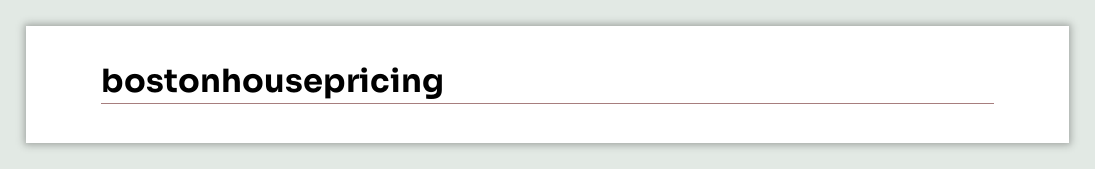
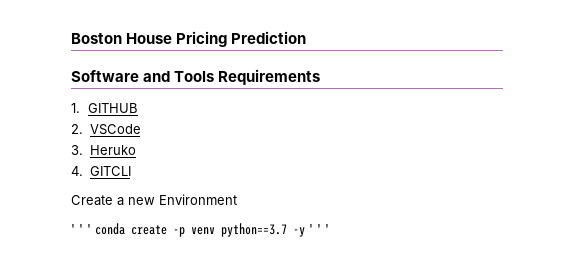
[101,67,444,99] bostonhousepricing -> [71,31,307,47] [71,69,321,85] [71,103,138,113] [71,124,141,135] [71,145,136,155] [71,166,131,176] [71,194,237,206] [71,223,329,237] Boston House Pricing Prediction // Software and Tools Requirements // 1. GITHUB // 2. VSCode // 3. Heruko // 4. GITCLI // Create a new Environment // ' ' ' conda create -p venv python==3.7 -y ' ' '

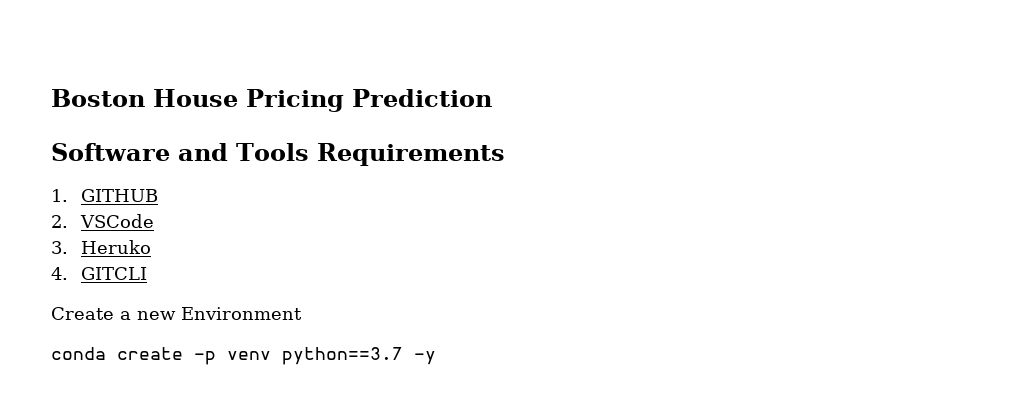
[71,224,91,234] ' ' ' -> (302, 313) none
[309,224,329,234] ' ' ' -> (436, 358) none

